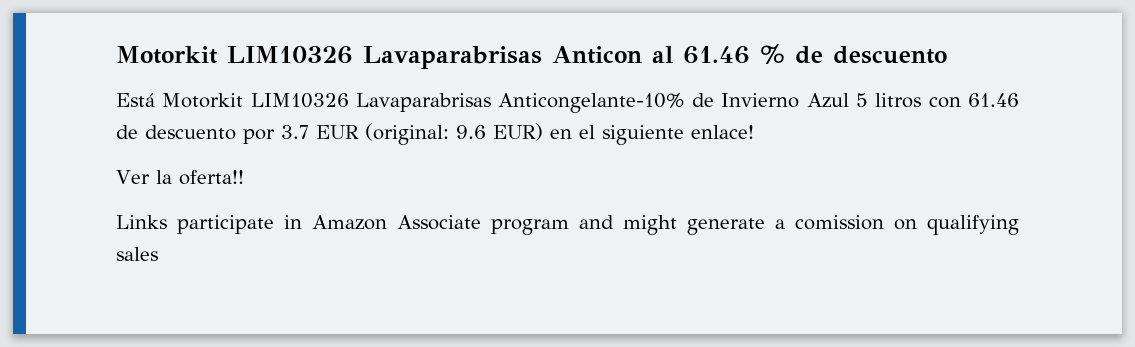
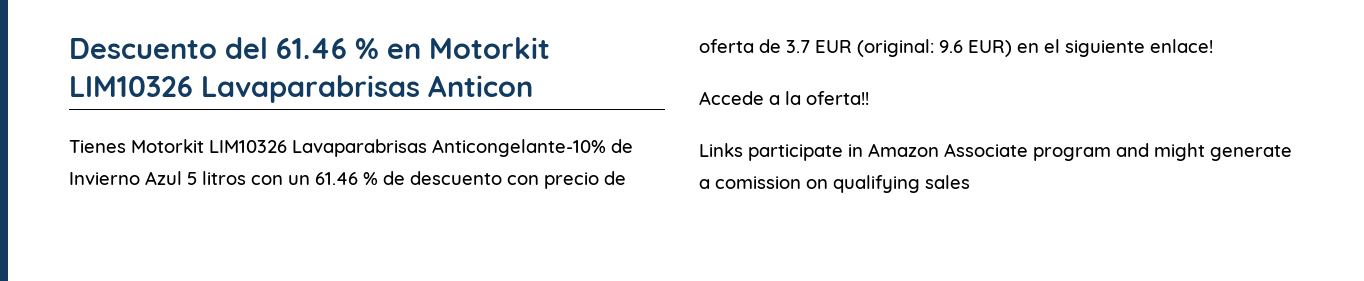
(116, 55) none -> [69,37,421,59] Descuento del 61.46 % en
[651,44,947,64] [116,93,155,107] al 61.46 % de descuento // Está -> [69,140,126,153] // Tienes
[968,93,1020,107] [116,125,275,144] 61.46 de descuento por -> [288,171,626,189] [699,39,781,53] un 61.46 % de descuento con precio de oferta de
[116,170,150,184] Ver -> [699,91,780,105] Accede a

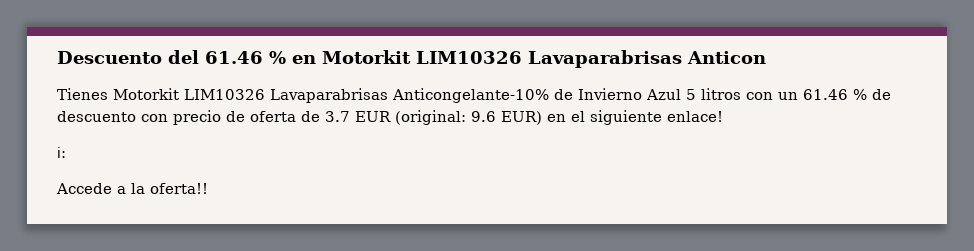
(1213, 46) none -> [57,147,66,158] // ℹ:
[699,143,1292,161] [699,175,970,193] // Links participate in Amazon Associate program and might generate a comission on qualifying sales -> (208, 188) none

